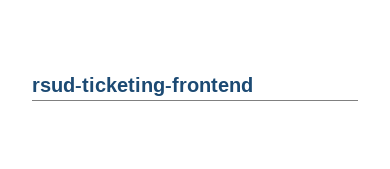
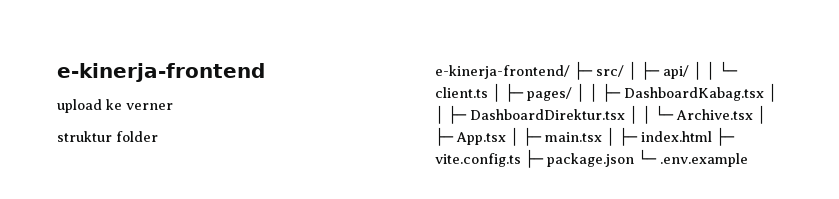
[32,77,253,96] rsud-ticketing-frontend -> [57,63,265,82] [57,99,173,113] [57,131,158,142] [435,61,738,80] [435,83,777,102] [435,105,766,124] [435,127,735,146] [435,149,748,168] e-kinerja-frontend // upload ke verner // struktur folder // e-kinerja-frontend/ ├─ src/ │ ├─ api/ │ │ └─ client.ts │ ├─ pages/ │ │ ├─ DashboardKabag.tsx │ │ ├─ DashboardDirektur.tsx │ │ └─ Archive.tsx │ ├─ App.tsx │ ├─ main.tsx │ ├─ index.html ├─ vite.config.ts ├─ package.json └─ .env.example

